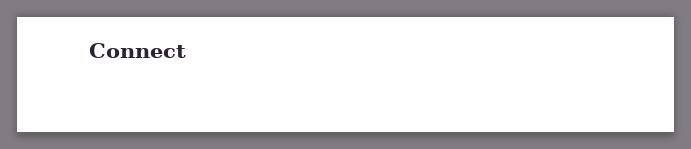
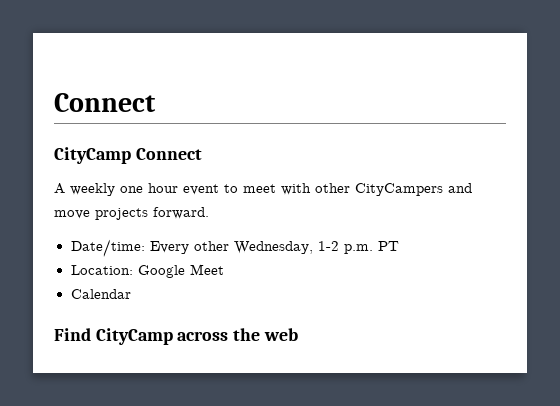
[89,43,186,58] Connect -> [54,93,156,112] [54,147,202,164] [54,183,472,196] [54,207,209,220] [70,239,399,257] [70,264,224,278] [70,289,131,299] [54,328,298,345] Connect // CityCamp Connect // A weekly one hour event to meet with other CityCampers and move projects forward. // Date/time: Every other Wednesday, 1-2 p.m. PT // Location: Google Meet // Calendar // Find CityCamp across the web

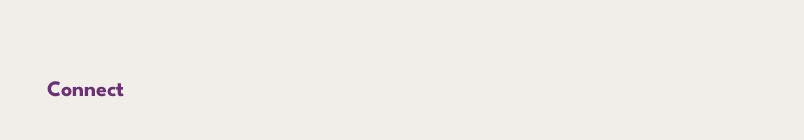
[54,93,156,112] [54,147,202,164] [54,183,472,196] [54,207,209,220] [70,239,399,257] [70,264,224,278] [70,289,131,299] [54,328,298,345] Connect // CityCamp Connect // A weekly one hour event to meet with other CityCampers and move projects forward. // Date/time: Every other Wednesday, 1-2 p.m. PT // Location: Google Meet // Calendar // Find CityCamp across the web -> [47,81,124,97] Connect

